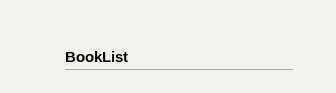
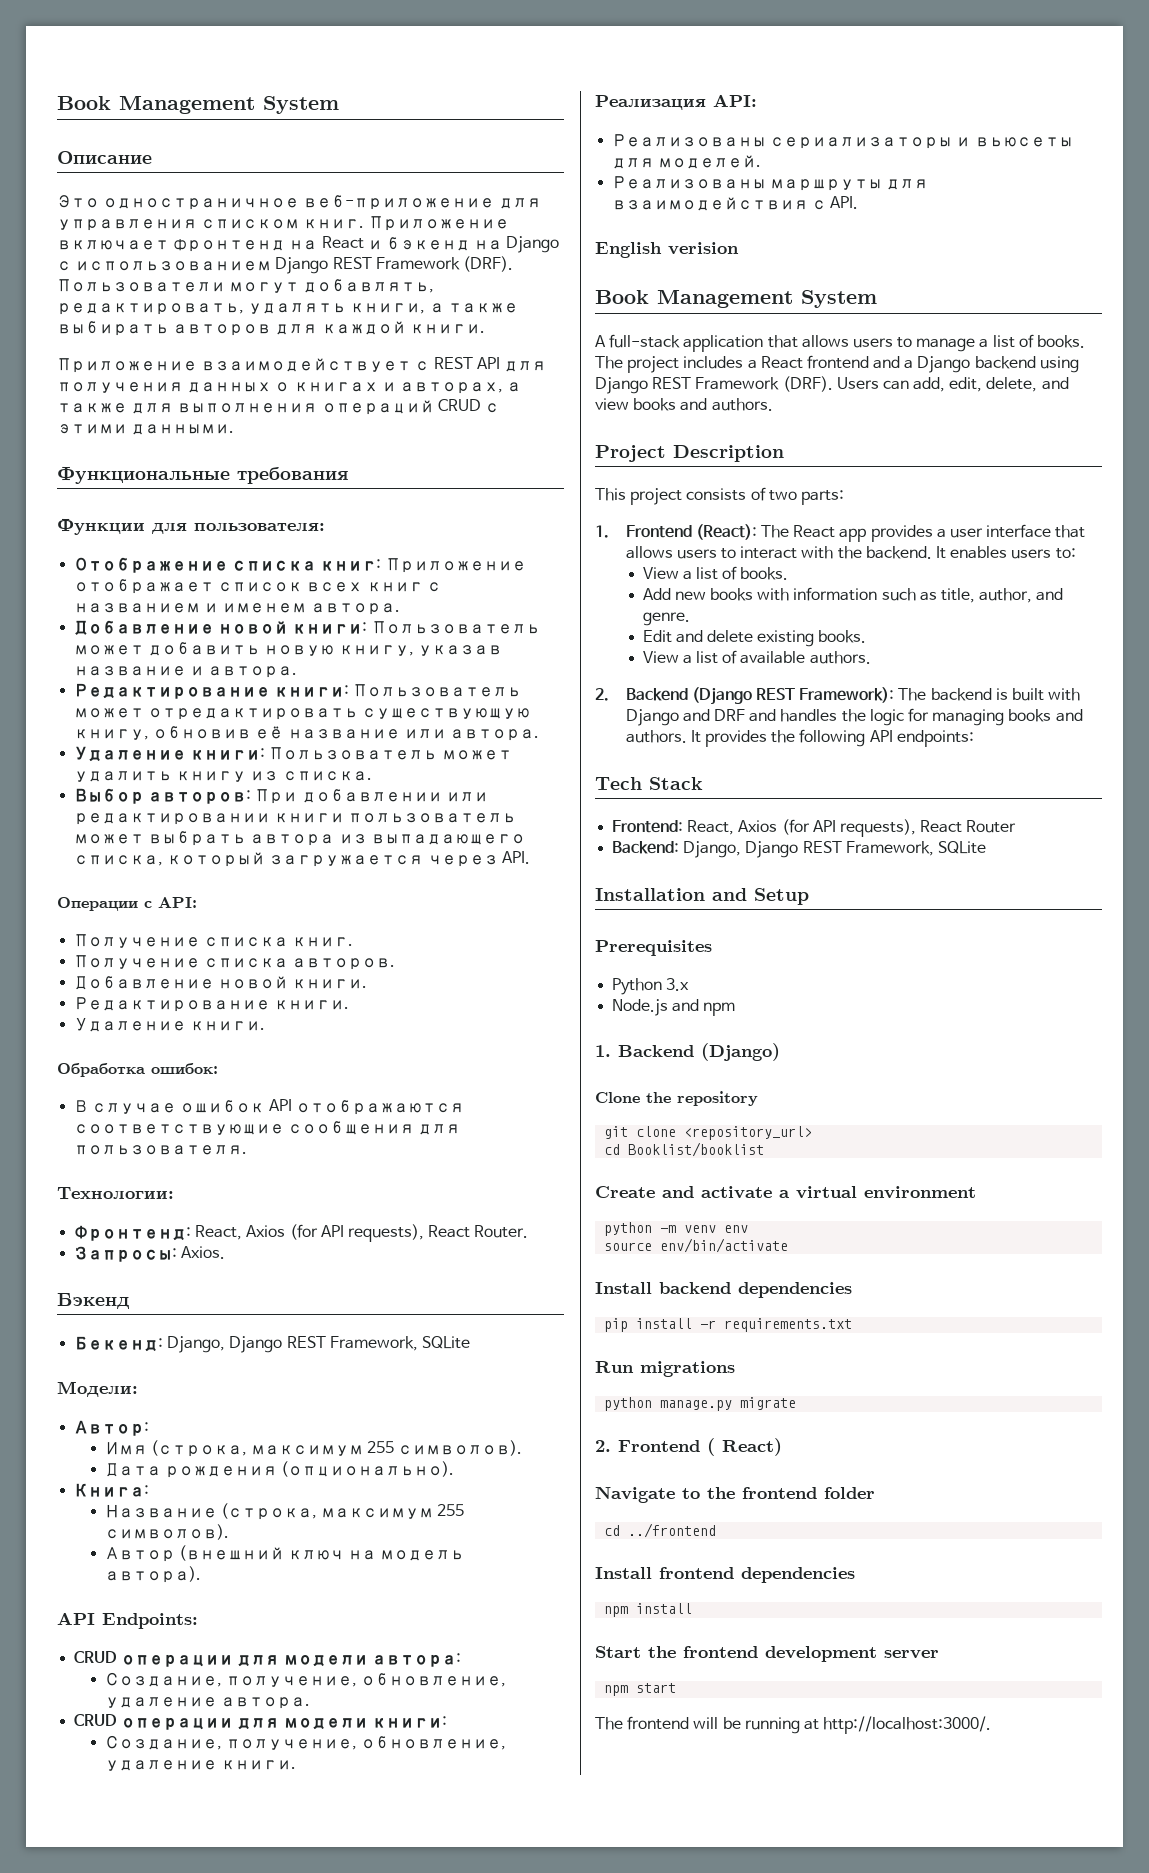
[65,51,128,62] BookList -> [57,96,339,114] [57,151,152,164] [57,195,541,210] [57,216,509,231] [57,236,560,253] [57,256,513,274] [57,279,435,293] [57,303,518,315] [57,321,485,336] [57,357,546,373] [57,382,522,394] [57,399,499,415] [57,424,235,435] [57,466,349,484] [57,518,325,535] [74,557,526,573] [74,579,441,594] [74,603,400,615] [74,620,540,635] [74,642,502,656] [74,666,298,678] [74,683,522,699] [74,708,531,720] [74,726,539,741] [74,746,512,762] [74,771,372,782] [74,788,488,804] [74,813,517,825] [74,831,525,846] [74,851,530,867] [57,897,197,911] [74,934,354,948] [74,955,396,970] [74,976,368,990] [74,997,350,1012] [74,1017,266,1032] [57,1063,218,1077] [74,1099,464,1115] [74,1121,461,1135] [74,1145,248,1155] [57,1187,174,1200] [74,1224,529,1242] [74,1246,226,1262] [57,1293,130,1309] [74,1336,470,1353] [57,1381,138,1397] [74,1420,150,1436] [104,1440,523,1457] [104,1461,455,1478] [74,1483,150,1497] [104,1503,465,1520] [104,1524,229,1540] [104,1545,465,1562] [104,1566,201,1583] [57,1612,198,1629] [74,1651,461,1667] [104,1672,507,1687] [104,1697,310,1709] [74,1714,447,1730] [104,1735,507,1750] [104,1760,296,1771] [595,94,757,110] [612,134,1073,149] [612,155,762,169] [612,176,929,191] [612,196,859,211] [595,242,739,258] [595,290,877,308] [595,334,1086,352] [595,355,1079,373] [595,376,1069,394] [595,398,773,411] [595,445,784,462] [595,487,844,505] [595,524,1086,542] [625,546,1076,559] [642,566,789,580] [642,587,1064,603] [642,612,690,626] [642,630,867,647] [642,650,871,664] [595,687,1081,705] [625,708,1083,726] [625,729,974,747] [595,777,703,790] [612,819,1017,837] [612,841,986,858] [595,888,809,905] [595,940,712,956] [612,978,690,995] [612,999,736,1016] [595,1043,780,1061] [595,1091,758,1106] [604,1126,813,1140] [604,1142,765,1157] [595,1186,976,1199] [604,1222,749,1236] [604,1238,789,1253] [595,1282,852,1298] [604,1318,853,1332] [595,1361,735,1377] [604,1397,797,1411] [595,1438,782,1456] [595,1486,875,1503] [604,1523,717,1538] [595,1567,855,1583] [604,1603,693,1617] [595,1646,939,1662] [604,1683,677,1696] [595,1716,992,1734] Book Management System // Описание // Это одностраничное веб-приложение для управления списком книг. Приложение включает фронтенд на React и бэкенд на Django с использованием Django REST Framework (DRF). Пользователи могут добавлять, редактировать, удалять книги, а также выбирать авторов для каждой книги. // Приложение взаимодействует с REST API для получения данных о книгах и авторах, а также для выполнения операций CRUD с этими данными. // Функциональные требования // Функции для пользователя: // Отображение списка книг: Приложение отображает список всех книг с названием и именем автора. // Добавление новой книги: Пользователь может добавить новую книгу, указав название и автора. // Редактирование книги: Пользователь может отредактировать существующую книгу, обновив её название или автора. // Удаление книги: Пользователь может удалить книгу из списка. // Выбор авторов: При добавлении или редактировании книги пользователь может выбрать автора из выпадающего списка, который загружается через API. // Операции с API: // Получение списка книг. // Получение списка авторов. // Добавление новой книги. // Редактирование книги. // Удаление книги. // Обработка ошибок: // В случае ошибок API отображаются соответствующие сообщения для пользователя. // Технологии: // Фронтенд: React, Axios (for API requests), React Router. // Запросы: Axios. // Бэкенд // Бекенд: Django, Django REST Framework, SQLite // Модели: // Автор: // Имя (строка, максимум 255 символов). // Дата рождения (опционально). // Книга: // Название (строка, максимум 255 символов). // Автор (внешний ключ на модель автора). // API Endpoints: // CRUD операции для модели автора: // Создание, получение, обновление, удаление автора. // CRUD операции для модели книги: // Создание, получение, обновление, удаление книги. // Реализация API: // Реализованы сериализаторы и вьюсеты для моделей. // Реализованы маршруты для взаимодействия с API. // English verision // Book Management System // A full-stack application that allows users to manage a list of books. The project includes a React frontend and a Django backend using Django REST Framework (DRF). Users can add, edit, delete, and view books and authors. // Project Description // This project consists of two parts: // 1. Frontend (React): The React app provides a user interface that allows users to interact with the backend. It enables users to: // View a list of books. // Add new books with information such as title, author, and genre. // Edit and delete existing books. // View a list of available authors. // 2. Backend (Django REST Framework): The backend is built with Django and DRF and handles the logic for managing books and authors. It provides the following API endpoints: // Tech Stack // Frontend: React, Axios (for API requests), React Router // Backend: Django, Django REST Framework, SQLite // Installation and Setup // Prerequisites // Python 3.x // Node.js and npm // 1. Backend (Django) // Clone the repository // git clone <repository_url> // cd Booklist/booklist // Create and activate a virtual environment // python -m venv env // source env/bin/activate // Install backend dependencies // pip install -r requirements.txt // Run migrations // python manage.py migrate // 2. Frontend ( React) // Navigate to the frontend folder // cd ../frontend // Install frontend dependencies // npm install // Start the frontend development server // npm start // The frontend will be running at http://localhost:3000/.

